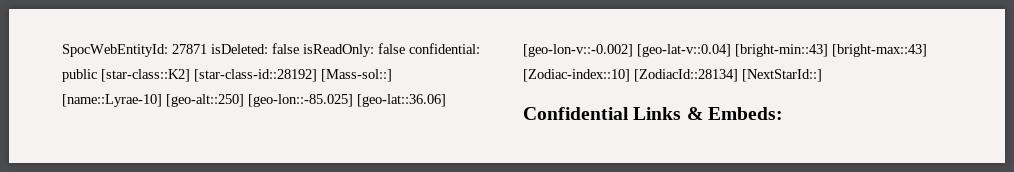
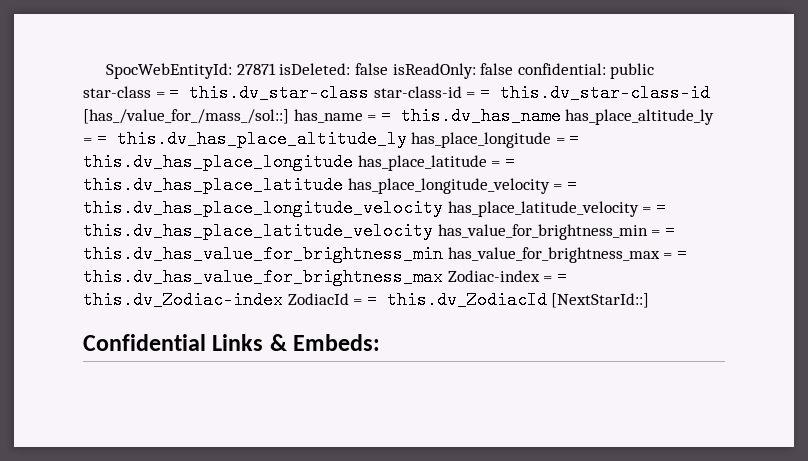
[101,69,392,82] [62,94,446,107] [523,44,927,57] [523,69,738,82] [star-class::K2] [star-class-id::28192] [Mass-sol::] [name::Lyrae-10] [geo-alt::250] [geo-lon::-85.025] [geo-lat::36.06] [geo-lon-v::-0.002] [geo-lat-v::0.04] [bright-min::43] [bright-max::43] [Zodiac-index::10] [ZodiacId::28134] -> [83,84,710,102] [83,107,715,125] [83,130,580,148] [83,153,515,171] [83,176,577,194] [83,199,666,217] [83,222,675,240] [83,245,687,263] [83,268,567,286] [83,291,547,309] star-class = = this.dv_star-class star-class-id = = this.dv_star-class-id [has_/value_for_/mass_/sol::] has_name = = this.dv_has_name has_place_altitude_ly = = this.dv_has_place_altitude_ly has_place_longitude = = this.dv_has_place_longitude has_place_latitude = = this.dv_has_place_latitude has_place_longitude_velocity = = this.dv_has_place_longitude_velocity has_place_latitude_velocity = = this.dv_has_place_latitude_velocity has_value_for_brightness_min = = this.dv_has_value_for_brightness_min has_value_for_brightness_max = = this.dv_has_value_for_brightness_max Zodiac-index = = this.dv_Zodiac-index ZodiacId = = this.dv_ZodiacId

